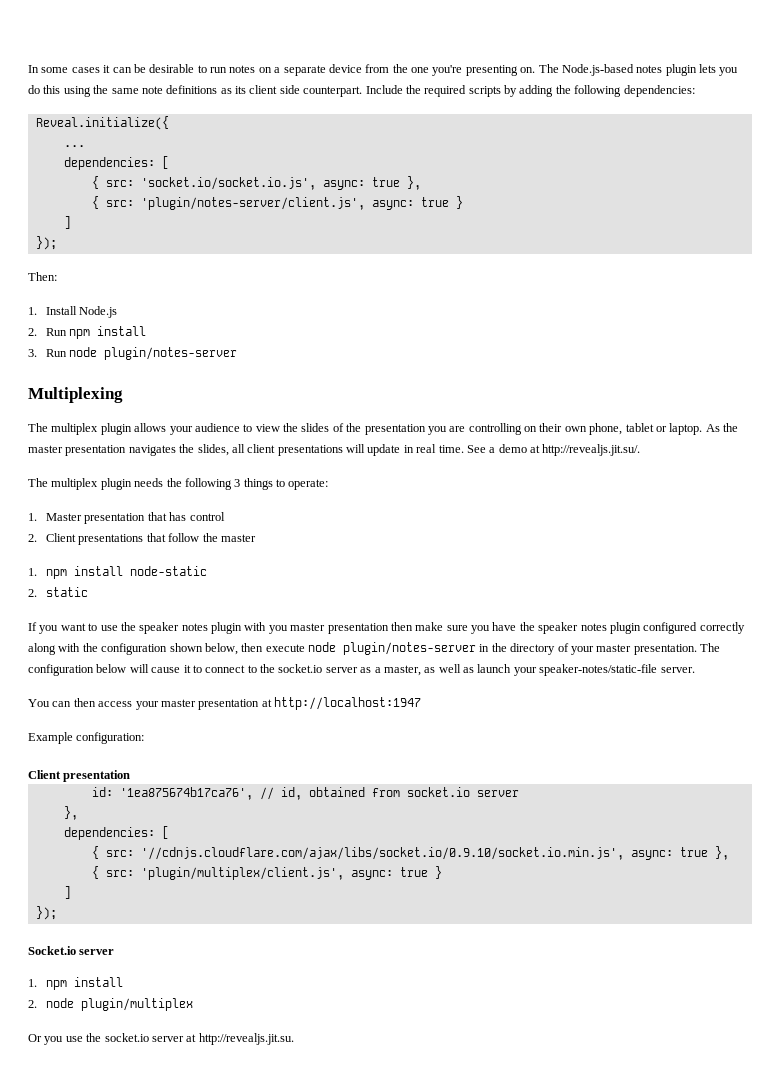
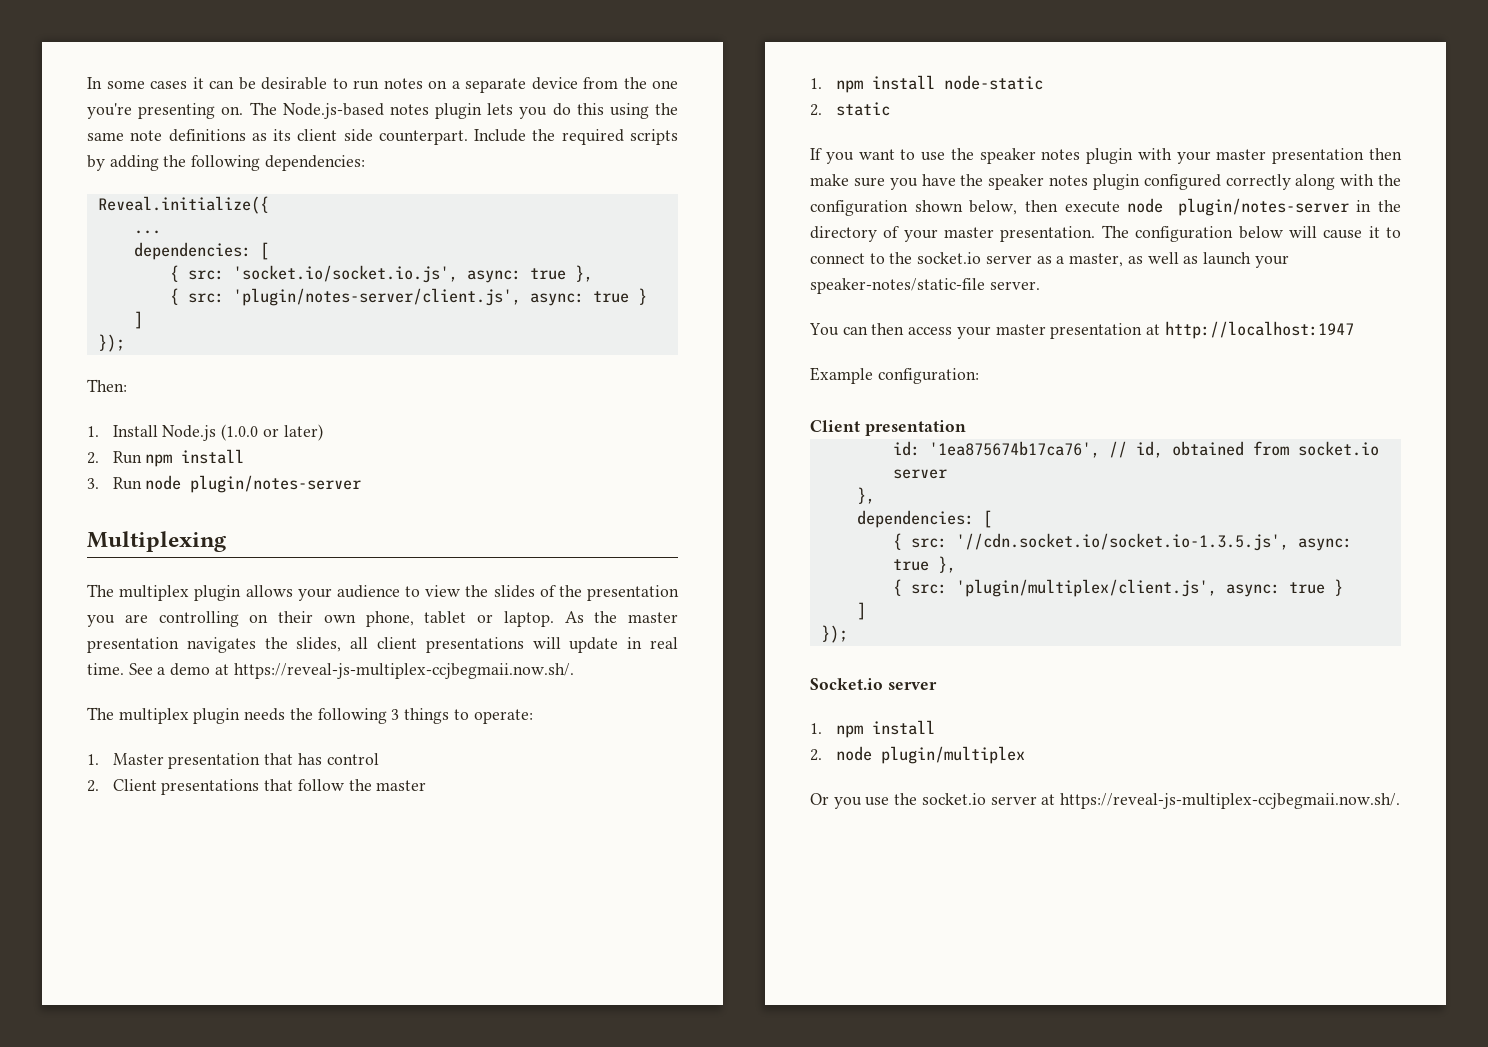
(118, 312) none -> [221,424,323,441] (1.0.0 or later)
[542,444,641,456] http://revealjs.jit.su/. -> [233,663,574,679] https://reveal-js-multiplex-ccjbegmaii.now.sh/.
[268,625,288,634] you -> [1176,151,1211,164] your
[140,847,624,860] '//cdnjs.cloudflare.com/ajax/libs/socket.io/0.9.10/socket.io.min.js', -> [955,533,1289,551] '//cdn.socket.io/socket.io-1.3.5.js',
[198,1033,294,1045] http://revealjs.jit.su. -> [1060,793,1401,809] https://reveal-js-multiplex-ccjbegmaii.now.sh/.

